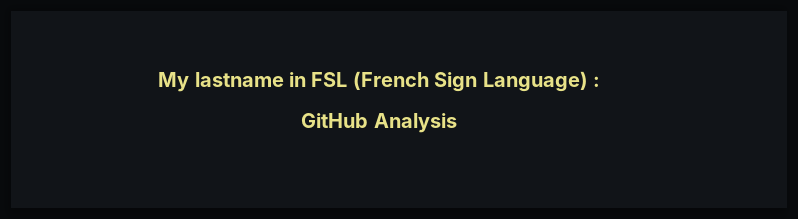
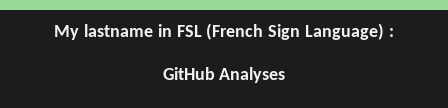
[373,113,457,133] Analysis -> [219,67,286,83] Analyses

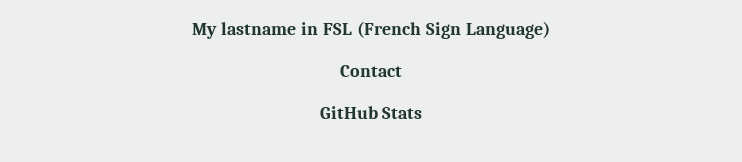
[389,28,395,37] : -> [340,65,402,77] // Contact
[219,67,286,83] Analyses -> [382,107,423,119] Stats

